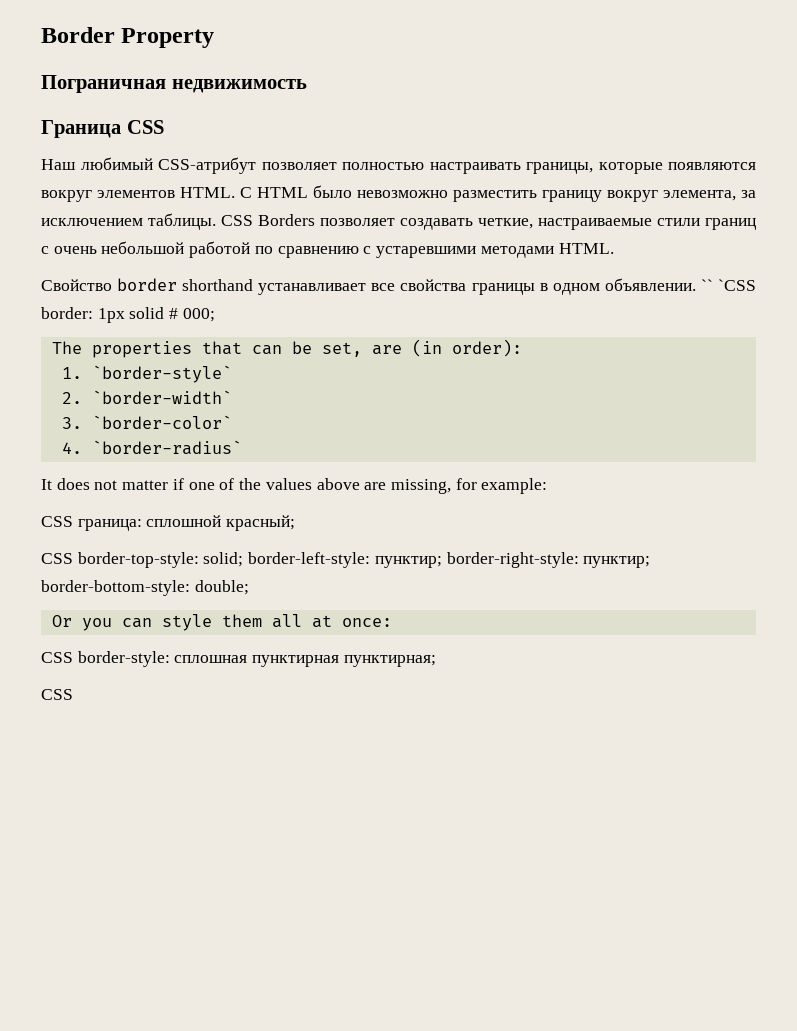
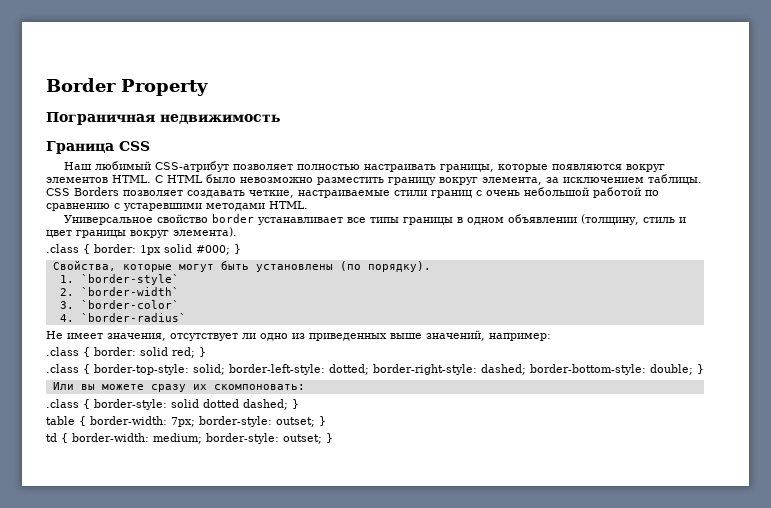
[41,278,254,291] Свойство border shorthand -> [64,214,255,225] Универсальное свойство border
[400,279,467,291] свойства -> [370,217,400,223] типы
[604,278,756,291] [41,307,215,323] [51,339,522,358] объявлении. `` `CSS border: 1px solid # 000; // The properties that can be set, are (in order): -> [508,214,687,225] [46,227,237,238] [46,244,241,255] [52,261,431,272] объявлении (толщину, стиль и цвет границы вокруг элемента). // .class { border: 1px solid #000; } // Свойства, которые могут быть установлены (по порядку).
[41,478,548,494] [41,515,296,531] [41,552,651,568] [41,580,249,596] [51,614,392,631] [41,651,436,667] [41,689,73,700] It does not matter if one of the values above are missing, for example: // CSS граница: сплошной красный; // CSS border-top-style: solid; border-left-style: пунктир; border-right-style: пунктир; border-bottom-style: double; // Or you can style them all at once: // CSS border-style: сплошная пунктирная пунктирная; // CSS -> [46,330,551,341] [46,347,206,358] [46,364,704,375] [52,382,305,392] [46,399,299,410] [46,416,326,427] [46,433,333,444] Не имеет значения, отсутствует ли одно из приведенных выше значений, например: // .class { border: solid red; } // .class { border-top-style: solid; border-left-style: dotted; border-right-style: dashed; border-bottom-style: double; } // Или вы можете сразу их скомпоновать: // .class { border-style: solid dotted dashed; } // table { border-width: 7px; border-style: outset; } // td { border-width: medium; border-style: outset; }

